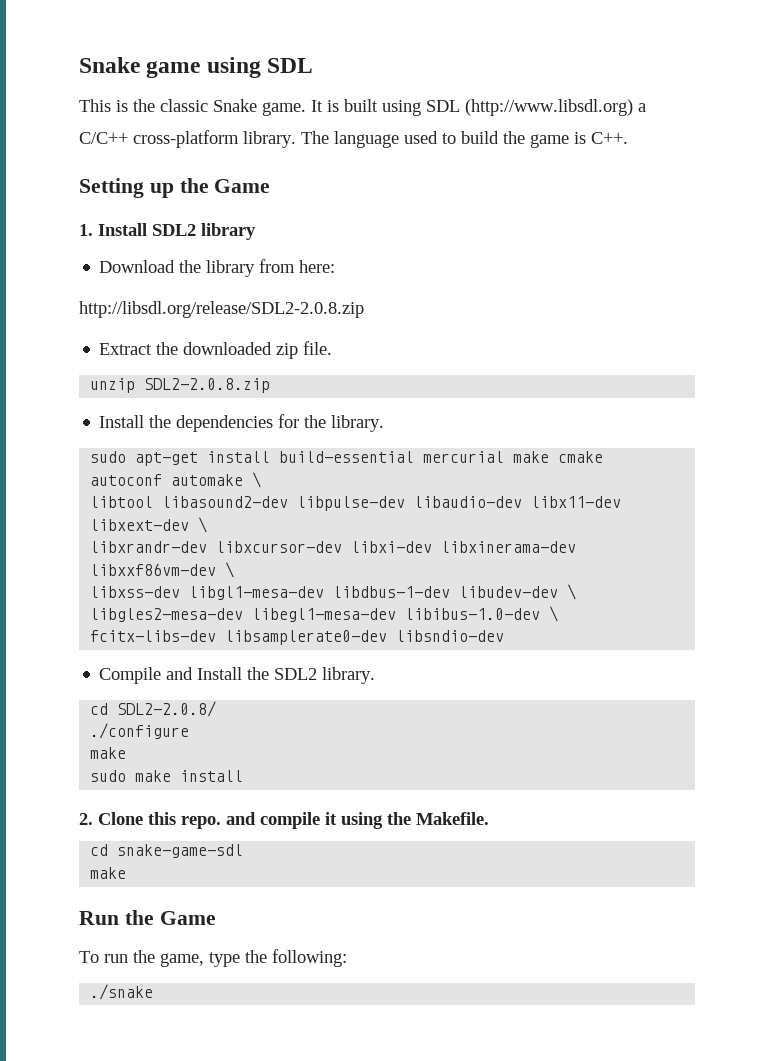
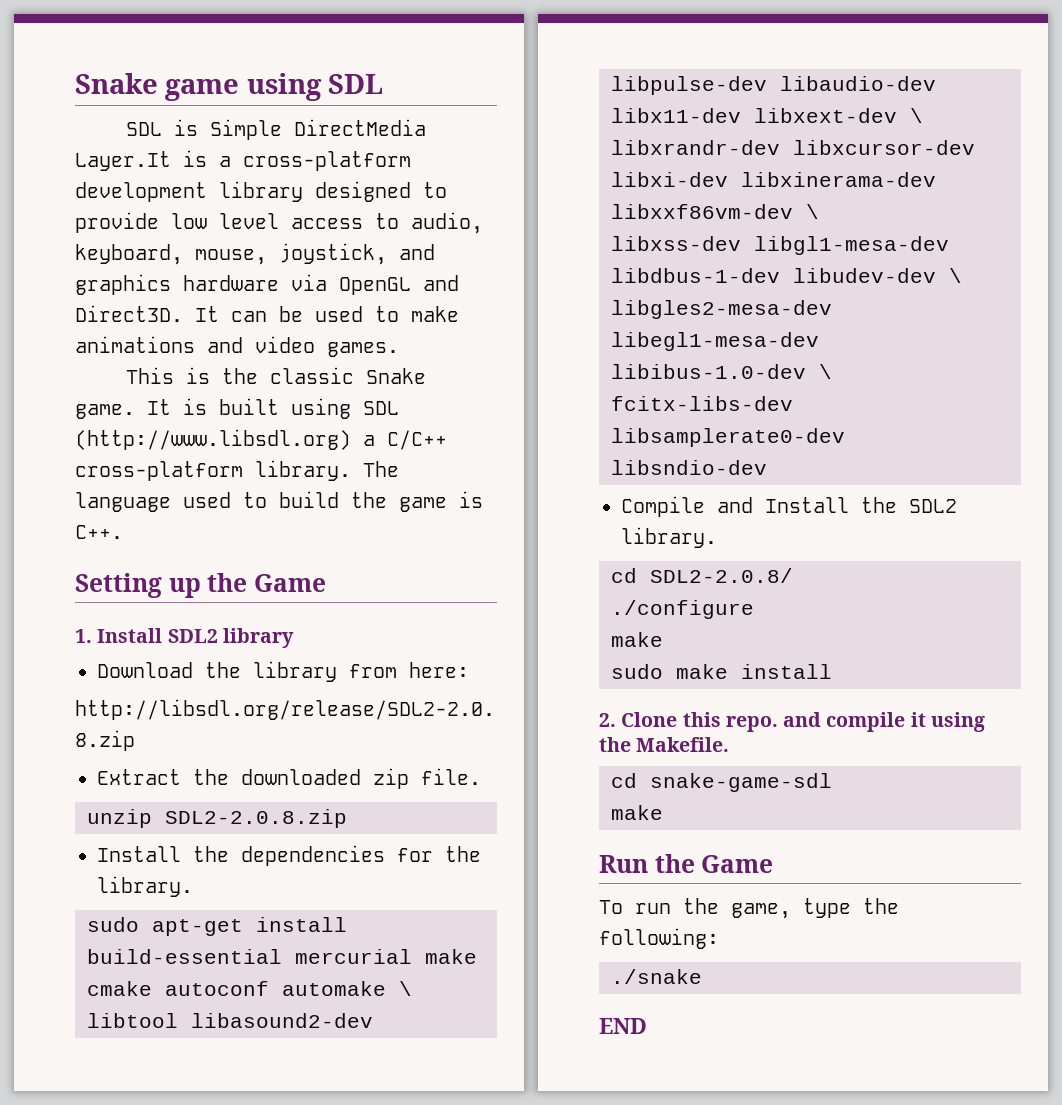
(314, 65) none -> [125,119,426,140] [75,150,411,171] [75,181,447,202] [75,212,483,234] [75,243,435,265] [75,274,459,295] [75,305,459,322] [75,336,399,357] // SDL is Simple DirectMedia Layer.It is a cross-platform development library designed to provide low level access to audio, keyboard, mouse, joystick, and graphics hardware via OpenGL and Direct3D. It can be used to make animations and video games.
(154, 992) none -> [599,1018,647,1034] // END

